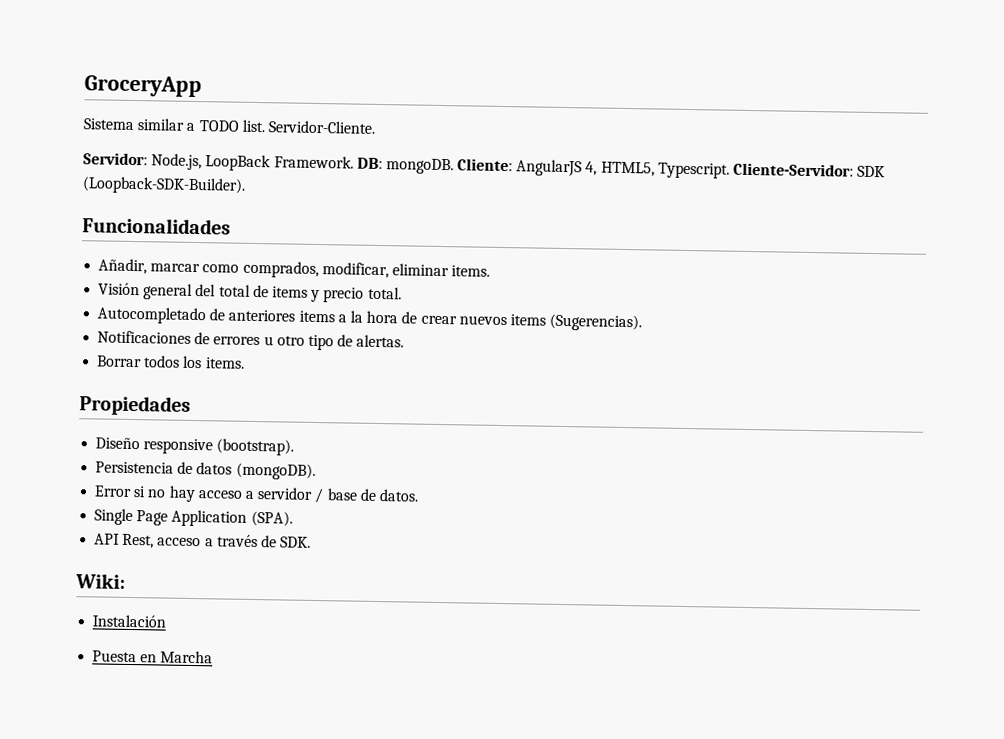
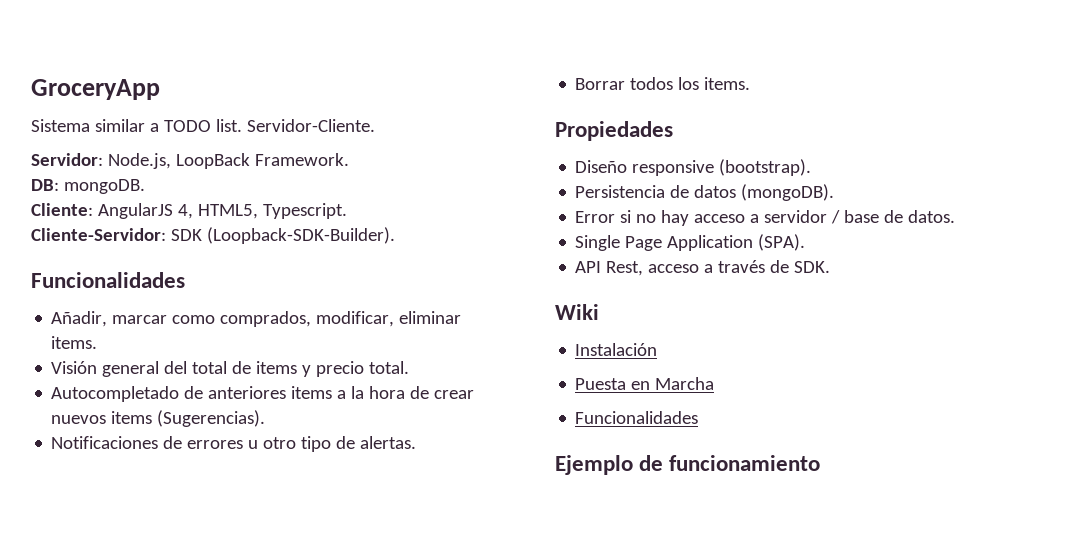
(354, 162) none -> (349, 159) //
(454, 166) none -> (145, 186) //
(730, 170) none -> (347, 211) //
[75,573,126,589] Wiki: -> [555,304,599,320] Wiki
(214, 657) none -> [575,411,699,424] [555,455,821,475] // Funcionalidades // Ejemplo de funcionamiento

